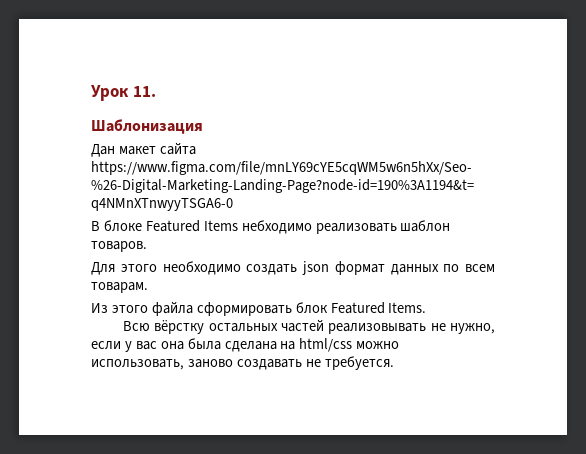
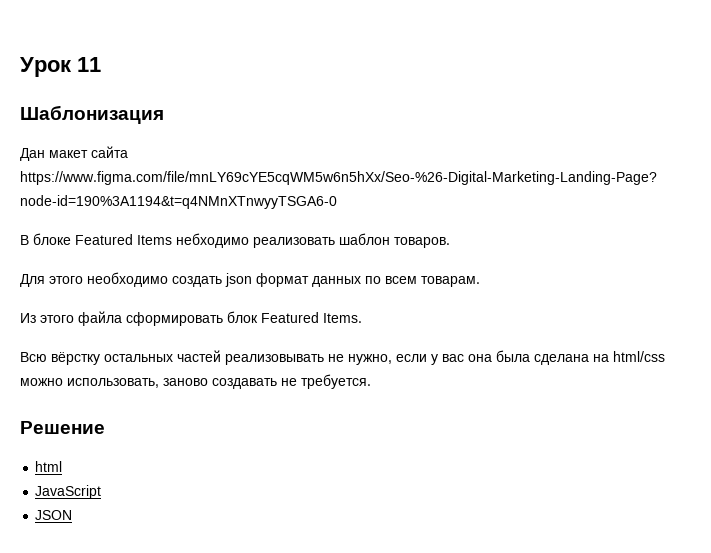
[132,86,156,97] 11. -> [77,57,101,72] 11
(394, 363) none -> [20,421,105,434] [35,461,63,472] [35,485,102,499] [35,510,73,520] // Решение // html // JavaScript // JSON

